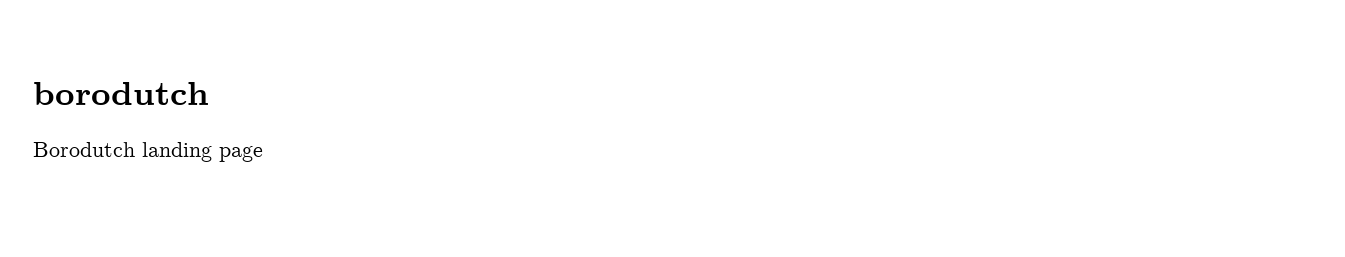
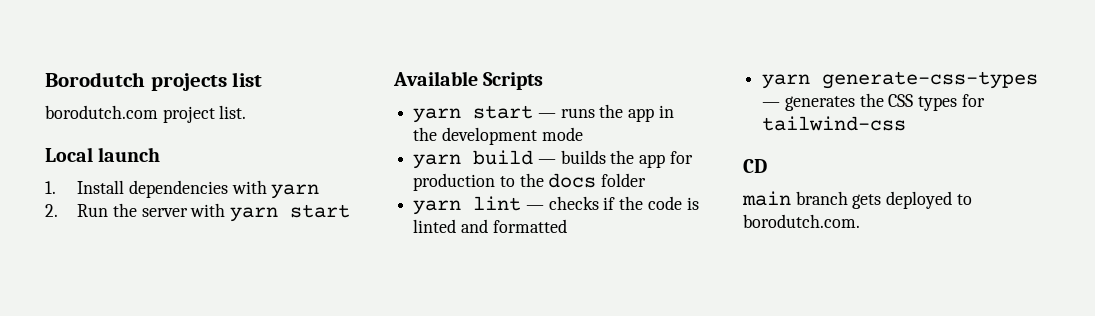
[33,82,209,105] [33,142,263,162] borodutch // Borodutch landing page -> [45,72,263,91] [45,105,247,123] [45,147,161,162] [45,180,320,199] [45,203,351,222] [393,71,544,90] [413,104,674,123] [413,127,583,145] [413,150,693,169] [413,173,647,191] [413,196,699,215] [413,219,567,233] [762,71,1039,89] [762,93,985,111] [762,116,907,131] [743,159,767,173] [742,191,972,209] [743,214,860,228] Borodutch projects list // borodutch.com project list. // Local launch // 1. Install dependencies with yarn // 2. Run the server with yarn start // Available Scripts // yarn start — runs the app in the development mode // yarn build — builds the app for production to the docs folder // yarn lint — checks if the code is linted and formatted // yarn generate-css-types — generates the CSS types for tailwind-css // CD // main branch gets deployed to borodutch.com.

